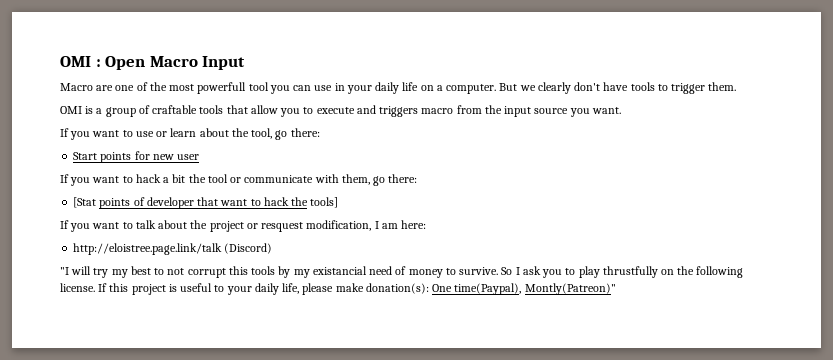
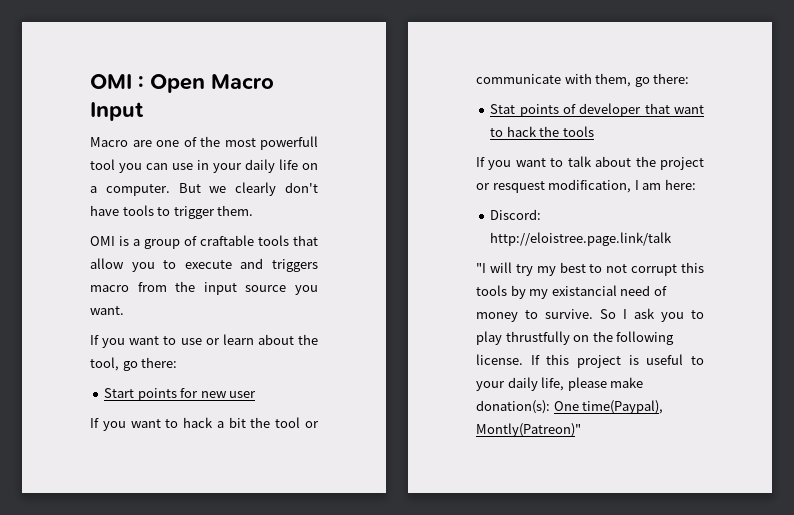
[73,197,97,208] [Stat -> [490,104,516,114] Stat
[310,197,339,208] tools] -> [562,126,594,137] tools
(427, 224) none -> [490,209,542,220] Discord:
[224,243,273,254] (Discord) -> (673, 239) none

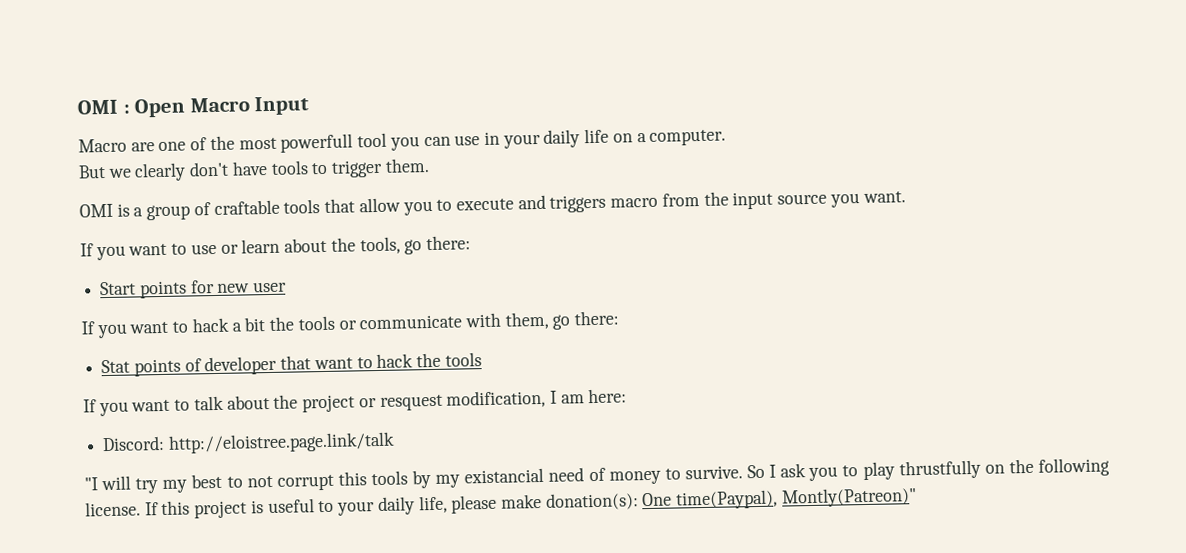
(170, 190) none -> (727, 137) //
[90,357,119,371] tool, -> [359,236,401,255] tools,
[275,417,301,428] tool -> [297,315,335,331] tools

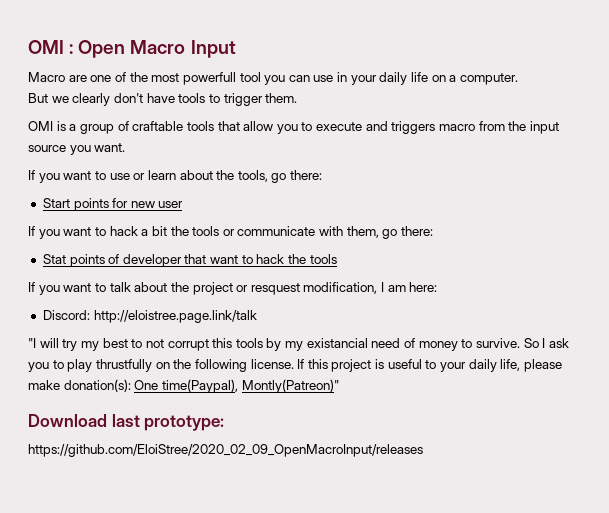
(917, 497) none -> [28,414,225,431] [28,444,423,457] // Download last prototype: // https://github.com/EloiStree/2020_02_09_OpenMacroInput/releases

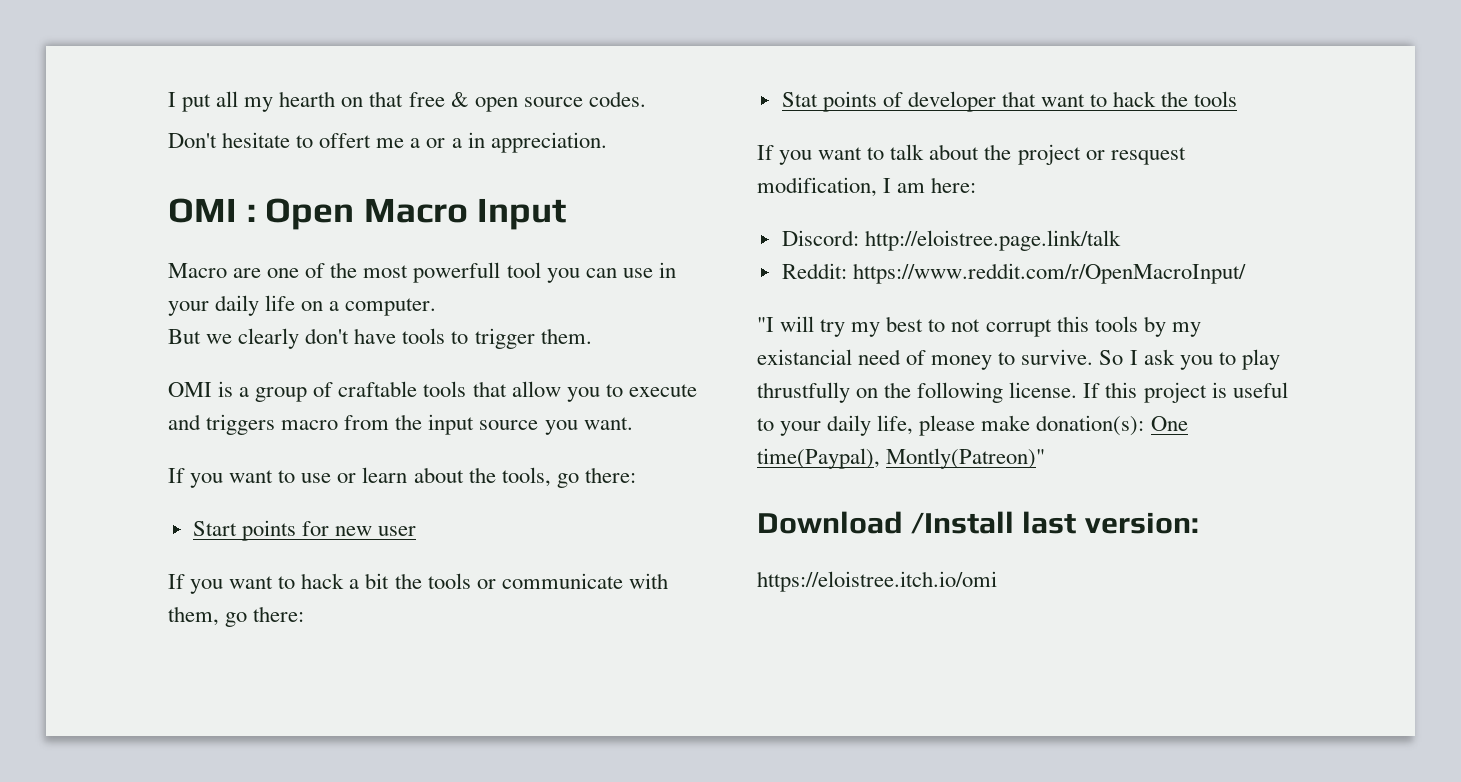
(28, 47) none -> [168,91,646,112] [168,132,607,153] I put all my hearth on that free & open source codes. // Don't hesitate to offert me a or a in appreciation. //
(257, 316) none -> [781,263,1246,284] // Reddit: https://www.reddit.com/r/OpenMacroInput/
[111,414,225,431] [28,444,423,457] last prototype: // https://github.com/EloiStree/2020_02_09_OpenMacroInput/releases -> [911,511,1199,534] [757,571,997,592] /Install last version: // https://eloistree.itch.io/omi

